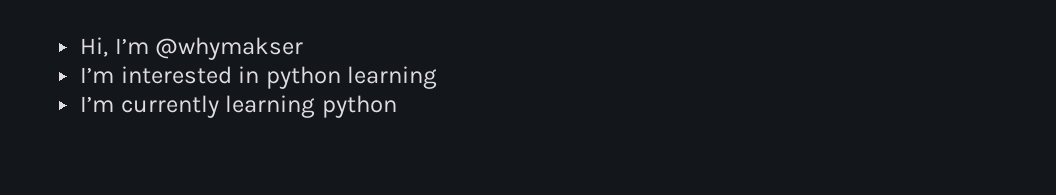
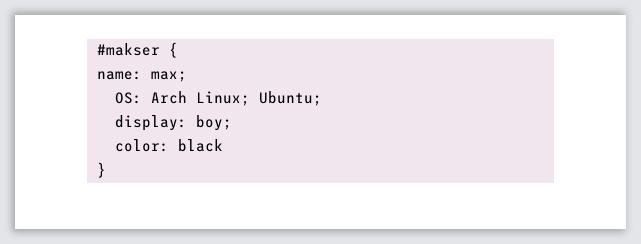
[80,37,304,60] [80,66,438,89] [80,95,397,118] Hi, I’m @whymakser // I’m interested in python learning // I’m currently learning python -> [97,42,179,58] [97,71,188,82] [115,91,323,106] [115,115,233,131] [115,139,224,152] [97,162,107,178] #makser { // name: max; // OS: Arch Linux; Ubuntu; // display: boy; // color: black // }

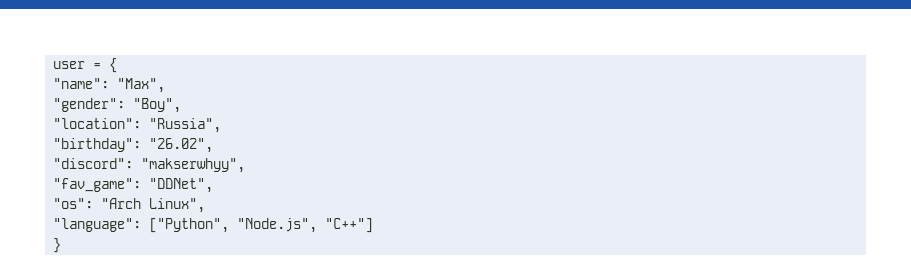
[97,43,161,56] #makser -> [53,61,102,69] user =
[97,71,188,82] [115,91,323,106] [115,115,233,131] [115,139,224,152] name: max; // OS: Arch Linux; Ubuntu; // display: boy; // color: black -> [53,78,166,93] [53,98,182,113] [53,118,222,133] [53,138,214,153] [53,158,246,173] [53,178,214,193] [53,198,206,213] [53,218,374,233] "name": "Max", // "gender": "Boy", // "location": "Russia", // "birthday": "26.02", // "discord": "makserwhyy", // "fav_game": "DDNet", // "os": "Arch Linux", // "language": ["Python", "Node.js", "C++"]

